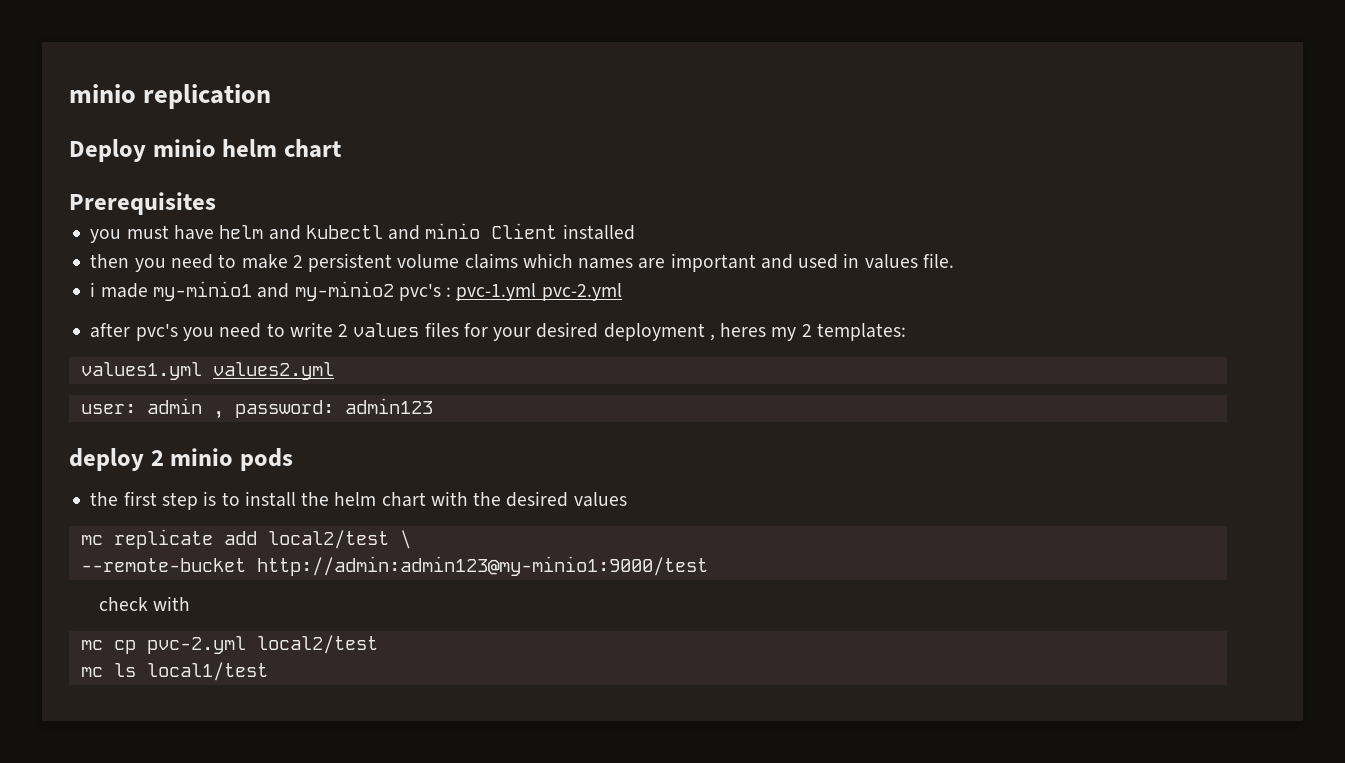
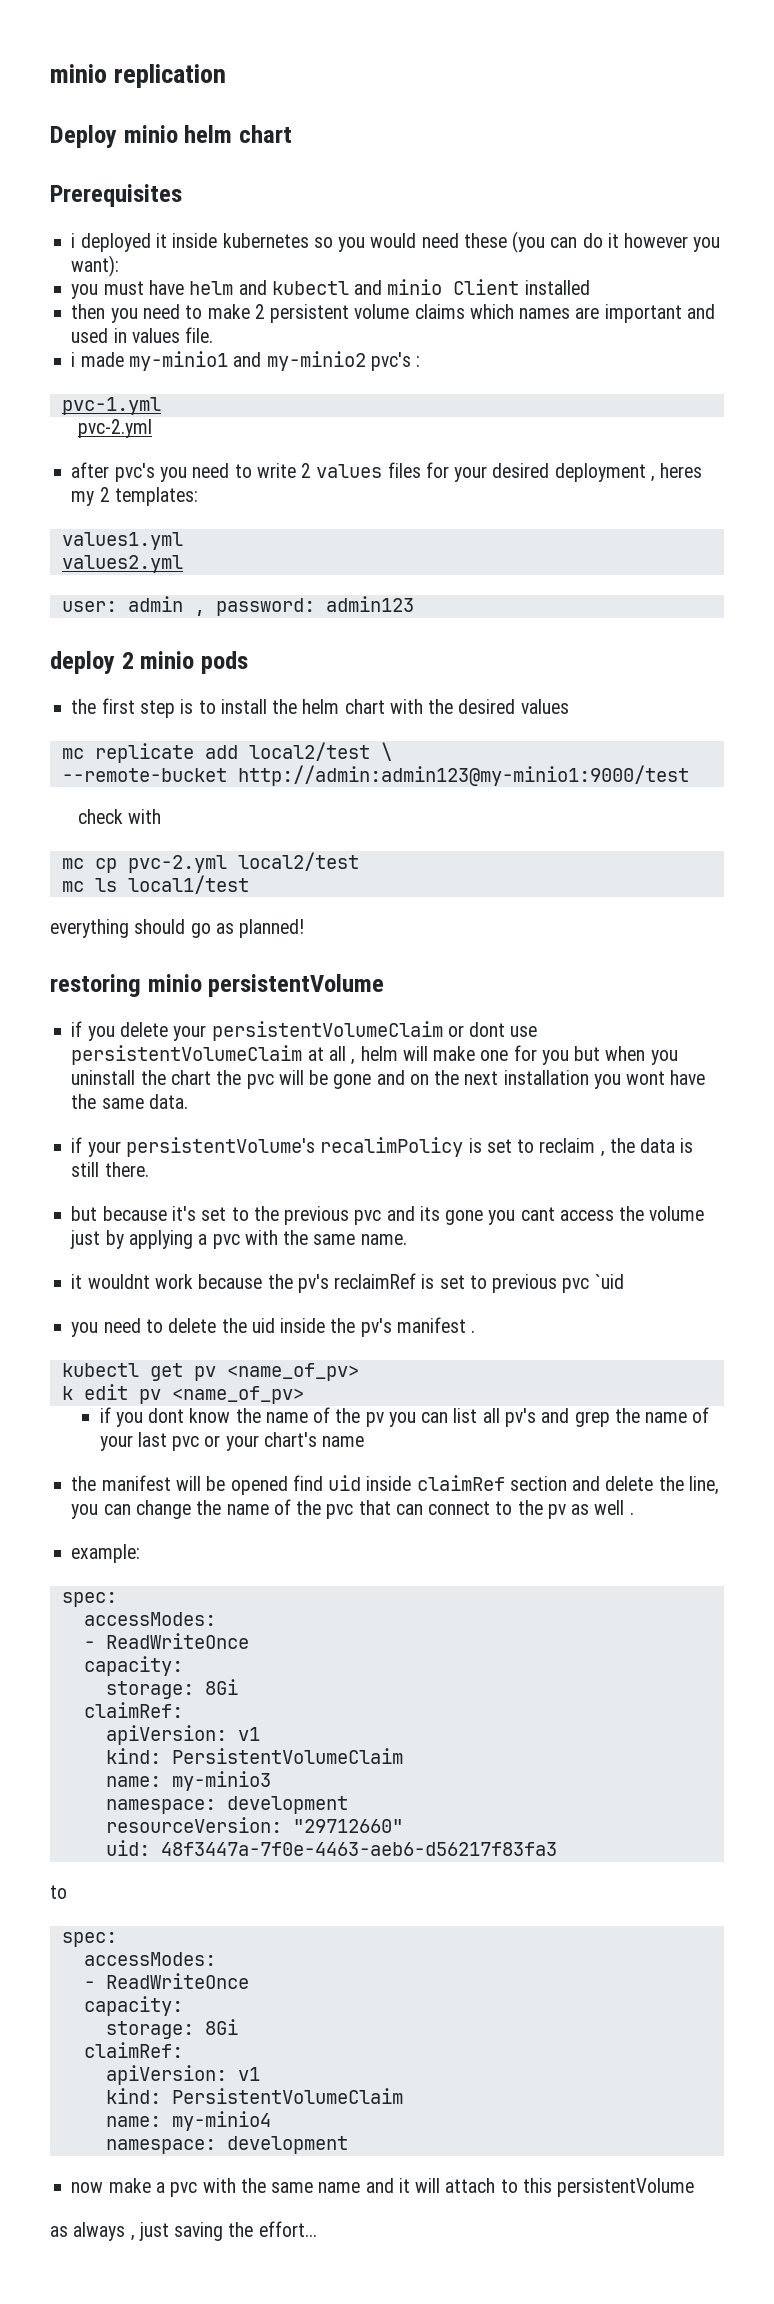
(216, 203) none -> [71,231,721,253] [71,255,120,277] // i deployed it inside kubernetes so you would need these (you can do it however you want):
(452, 292) none -> (421, 361) //
(537, 292) none -> (161, 406) //
(202, 371) none -> (183, 541) //
(268, 671) none -> [50,919,305,938] [50,974,385,997] [71,1021,538,1041] [71,1045,678,1065] [71,1070,706,1089] [71,1094,188,1109] [71,1137,694,1157] [71,1162,149,1177] [71,1206,705,1225] [70,1230,407,1249] [71,1273,624,1293] [71,1317,476,1337] [61,1363,359,1381] [61,1384,304,1404] [99,1407,710,1427] [99,1432,365,1451] [71,1475,719,1495] [71,1499,634,1519] [71,1544,141,1563] [61,1592,117,1607] [83,1612,216,1626] [83,1633,249,1649] [83,1656,183,1676] [105,1679,238,1699] [83,1702,183,1718] [105,1725,260,1745] [105,1748,403,1764] [105,1771,271,1791] [105,1796,348,1814] [105,1817,403,1833] [105,1840,557,1856] [50,1885,67,1899] [61,1932,117,1947] [83,1952,216,1966] [83,1973,249,1989] [83,1996,183,2016] [105,2019,238,2039] [83,2042,183,2058] [105,2065,260,2085] [105,2088,403,2104] [105,2111,271,2131] [105,2136,348,2154] [71,2178,695,2197] [50,2221,317,2241] // everything should go as planned! // restoring minio persistentVolume // if you delete your persistentVolumeClaim or dont use persistentVolumeClaim at all , helm will make one for you but when you uninstall the chart the pvc will be gone and on the next installation you wont have the same data. // if your persistentVolume's recalimPolicy is set to reclaim , the data is still there. // but because it's set to the previous pvc and its gone you cant access the volume just by applying a pvc with the same name. // it wouldnt work because the pv's reclaimRef is set to previous pvc `uid // you need to delete the uid inside the pv's manifest . // kubectl get pv <name_of_pv> // k edit pv <name_of_pv> // if you dont know the name of the pv you can list all pv's and grep the name of your last pvc or your chart's name // the manifest will be opened find uid inside claimRef section and delete the line, you can change the name of the pvc that can connect to the pv as well . // example: // spec: // accessModes: // - ReadWriteOnce // capacity: // storage: 8Gi // claimRef: // apiVersion: v1 // kind: PersistentVolumeClaim // name: my-minio3 // namespace: development // resourceVersion: "29712660" // uid: 48f3447a-7f0e-4463-aeb6-d56217f83fa3 // to // spec: // accessModes: // - ReadWriteOnce // capacity: // storage: 8Gi // claimRef: // apiVersion: v1 // kind: PersistentVolumeClaim // name: my-minio4 // namespace: development // now make a pvc with the same name and it will attach to this persistentVolume // as always , just saving the effort...

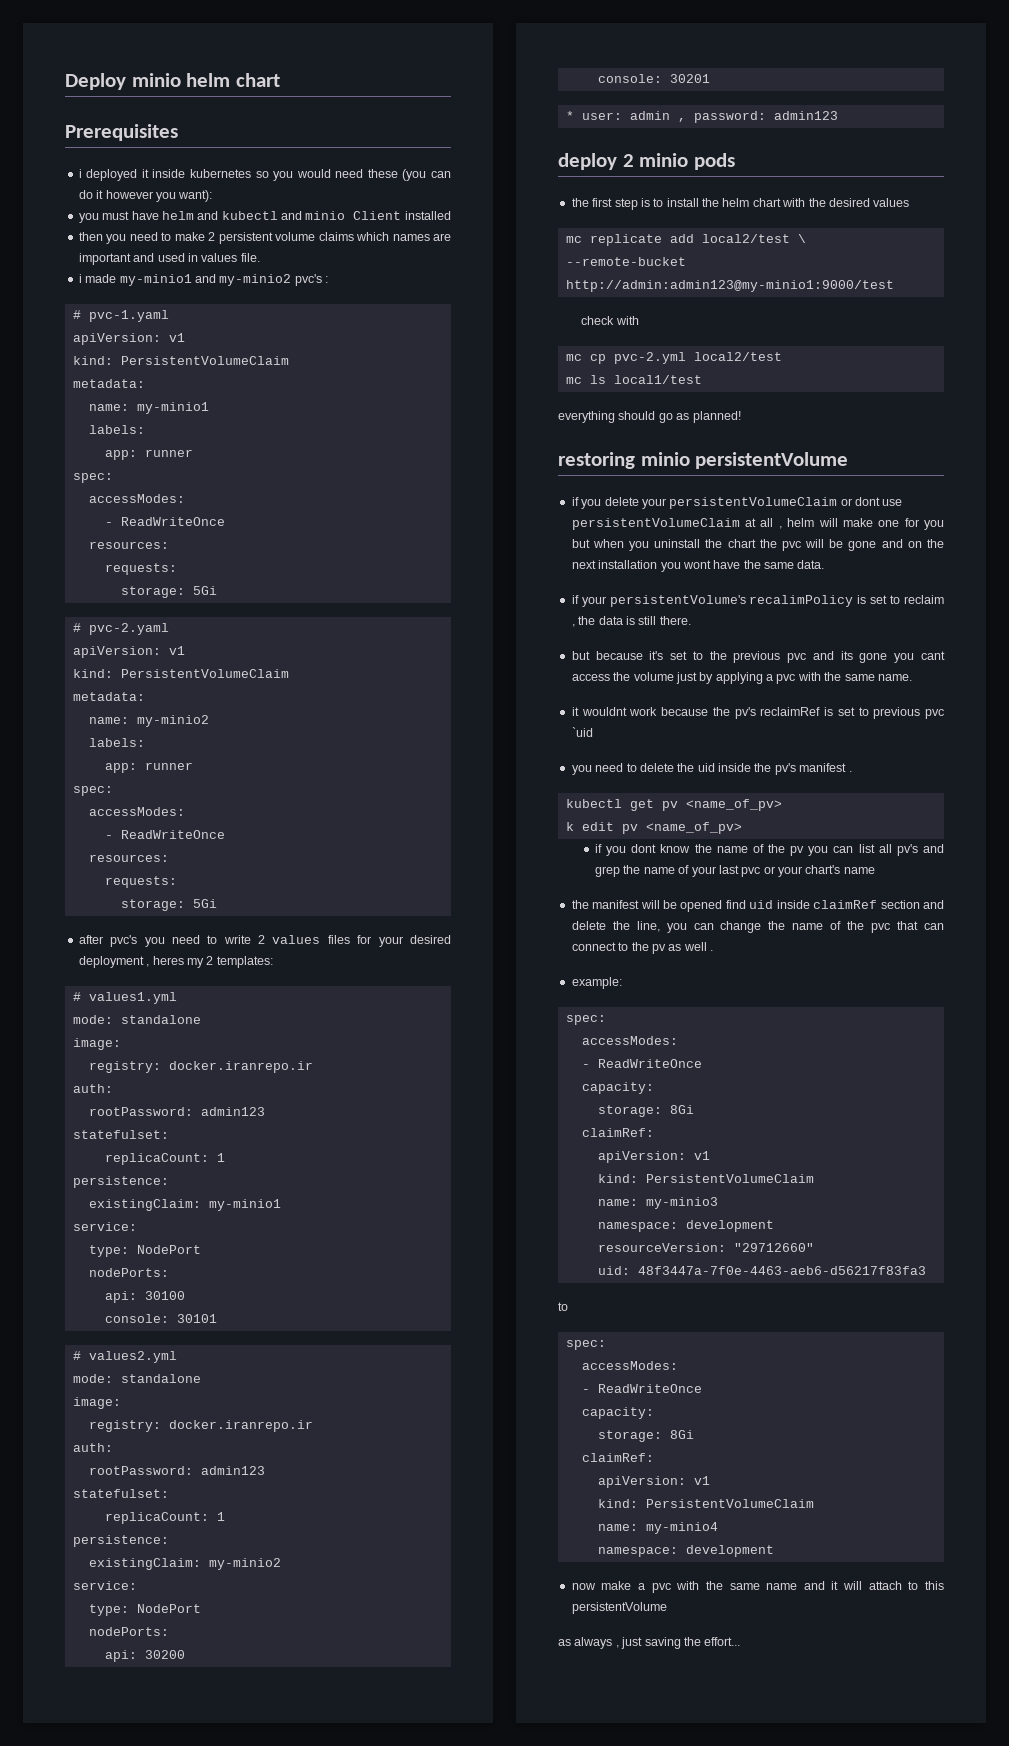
[50,64,227,88] minio replication // -> (65, 81) none
[61,397,161,415] [78,419,153,438] pvc-1.yml // pvc-2.yml -> [72,310,169,322] [72,333,185,345] [72,356,289,365] [72,379,145,388] [88,402,209,414] [88,425,145,434] [104,449,193,460] [72,473,113,483] [88,494,185,503] [104,517,225,526] [88,541,169,549] [104,563,177,575] [120,586,217,598] [72,623,169,635] [72,646,185,658] [72,669,289,678] [72,692,145,701] [88,715,209,727] [88,738,145,747] [104,762,193,773] [72,786,113,796] [88,807,185,816] [104,830,225,839] [88,854,169,862] [104,876,177,888] [120,899,217,911] # pvc-1.yaml // apiVersion: v1 // kind: PersistentVolumeClaim // metadata: // name: my-minio1 // labels: // app: runner // spec: // accessModes: // - ReadWriteOnce // resources: // requests: // storage: 5Gi // # pvc-2.yaml // apiVersion: v1 // kind: PersistentVolumeClaim // metadata: // name: my-minio2 // labels: // app: runner // spec: // accessModes: // - ReadWriteOnce // resources: // requests: // storage: 5Gi
(198, 496) none -> [72,992,81,1001] #
[61,555,183,573] values2.yml // -> [72,1015,201,1024] [72,1038,121,1050] [88,1061,313,1073] [72,1084,113,1093] [88,1107,265,1116] [72,1130,169,1139] [104,1153,225,1165] [72,1176,169,1188] [88,1199,281,1211] [72,1222,137,1231] [88,1245,201,1257] [88,1268,169,1277] [104,1291,185,1303] [104,1314,217,1323] [72,1351,177,1363] [72,1374,201,1383] [72,1397,121,1409] [88,1420,313,1432] [72,1443,113,1452] [88,1466,265,1475] [72,1489,169,1498] [104,1512,225,1524] [72,1535,169,1547] [88,1558,281,1570] [72,1581,137,1590] [88,1604,201,1616] [88,1627,169,1636] [104,1650,185,1662] [597,74,710,83] [565,111,574,120] mode: standalone // image: // registry: docker.iranrepo.ir // auth: // rootPassword: admin123 // statefulset: // replicaCount: 1 // persistence: // existingClaim: my-minio1 // service: // type: NodePort // nodePorts: // api: 30100 // console: 30101 // # values2.yml // mode: standalone // image: // registry: docker.iranrepo.ir // auth: // rootPassword: admin123 // statefulset: // replicaCount: 1 // persistence: // existingClaim: my-minio2 // service: // type: NodePort // nodePorts: // api: 30200 // console: 30201 // *

